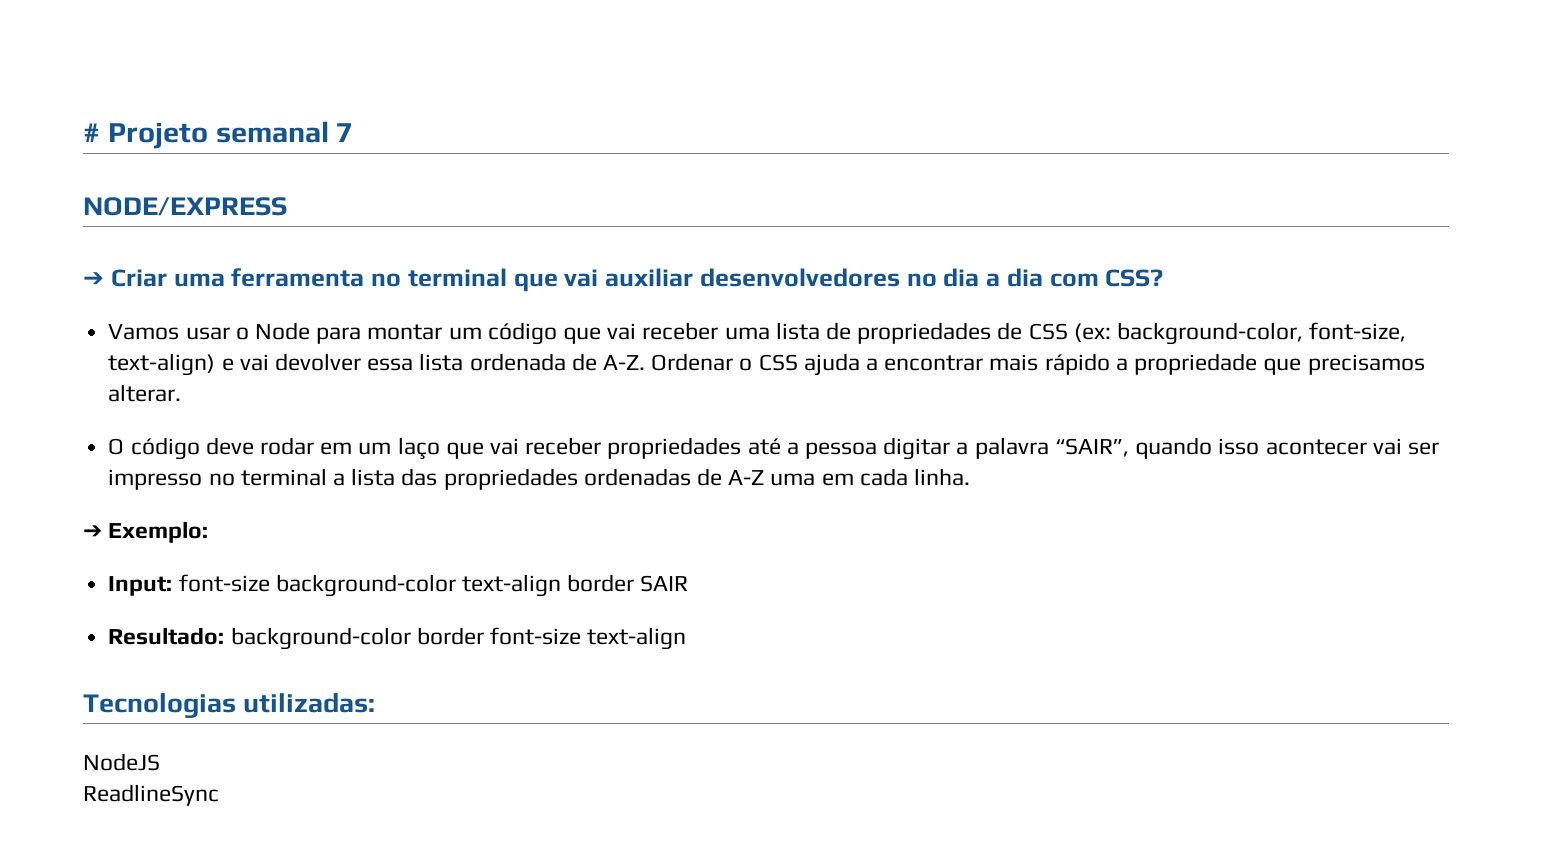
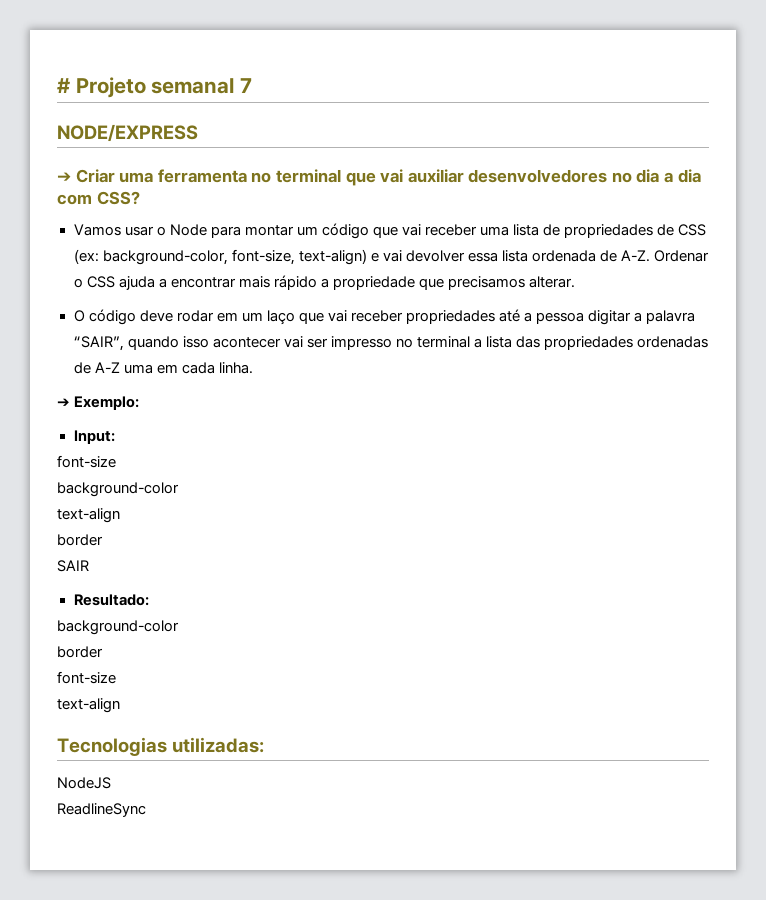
[178,574,635,597] font-size background-color text-align border -> [57,455,116,468] [57,482,179,497] [57,508,120,523] [57,534,103,546] // font-size // background-color // text-align // border //
[230,627,581,650] background-color border font-size -> [57,620,179,635] [57,646,103,658] [57,671,116,684] // background-color // border // font-size //

